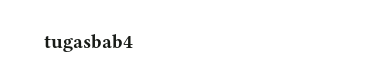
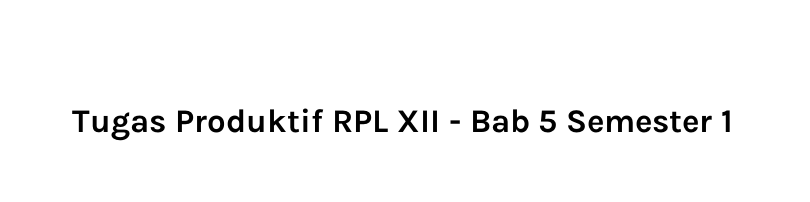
[44,34,133,52] tugasbab4 -> [72,108,734,141] Tugas Produktif RPL XII - Bab 5 Semester 1

